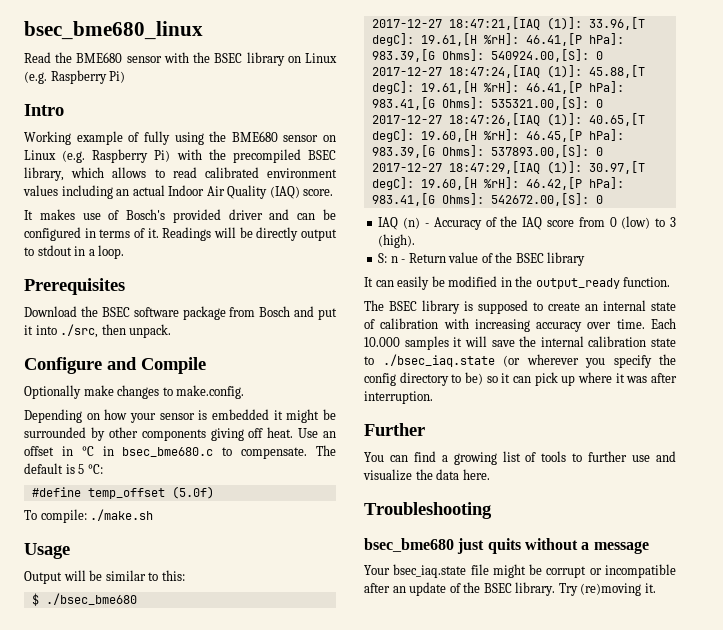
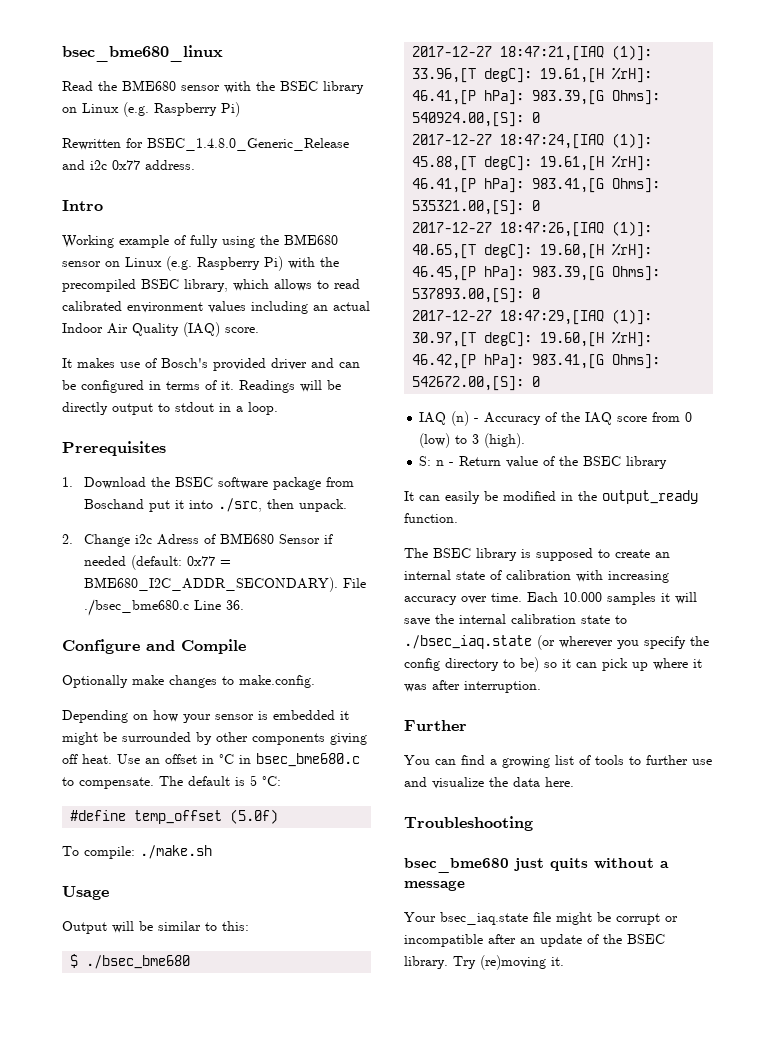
(126, 77) none -> [62,138,349,151] [62,160,195,170] // Rewritten for BSEC_1.4.8.0_Generic_Release and i2c 0x77 address.
(125, 286) none -> [62,477,73,487] 1.
[259,306,315,317] Bosch and -> [84,499,145,509] Boschand
(172, 331) none -> [62,533,334,547] [84,555,232,570] [84,577,367,592] [84,599,245,616] // 2. Change i2c Adress of BME680 Sensor if needed (default: 0x77 = BME680_I2C_ADDR_SECONDARY). File ./bsec_bme680.c Line 36.

